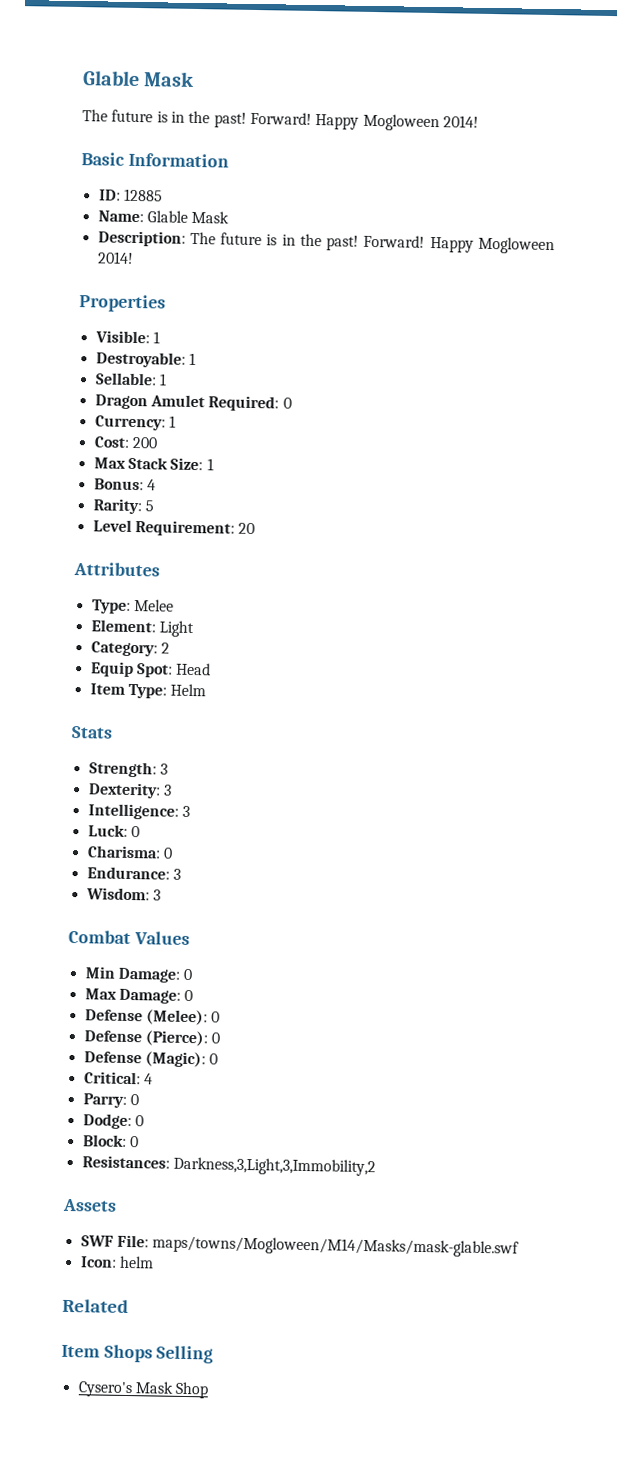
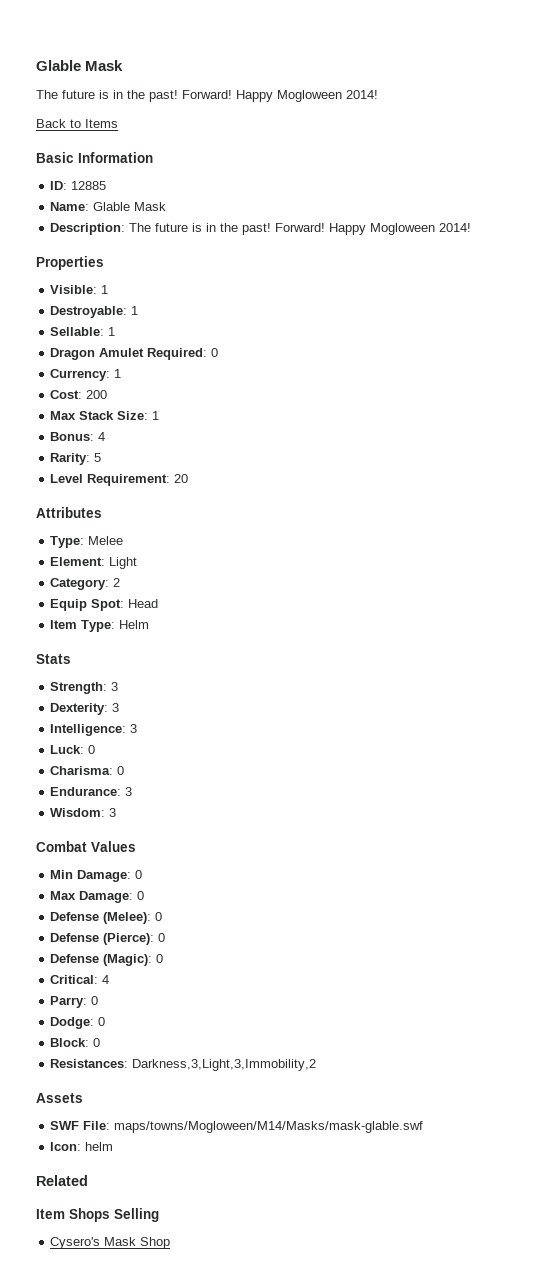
(479, 121) none -> [36,119,118,128] // Back to Items

